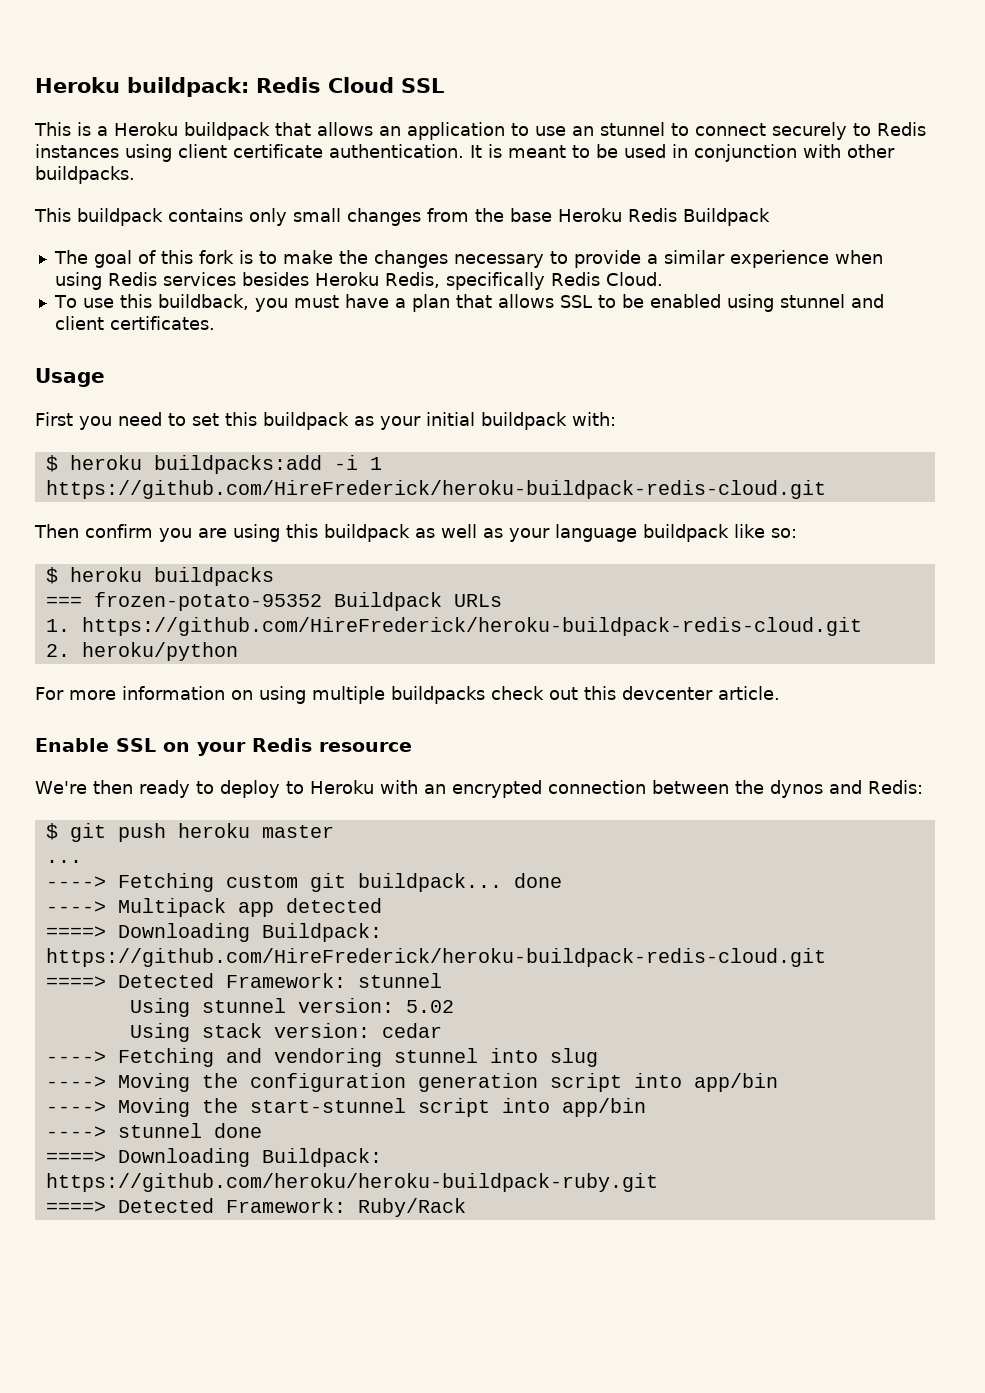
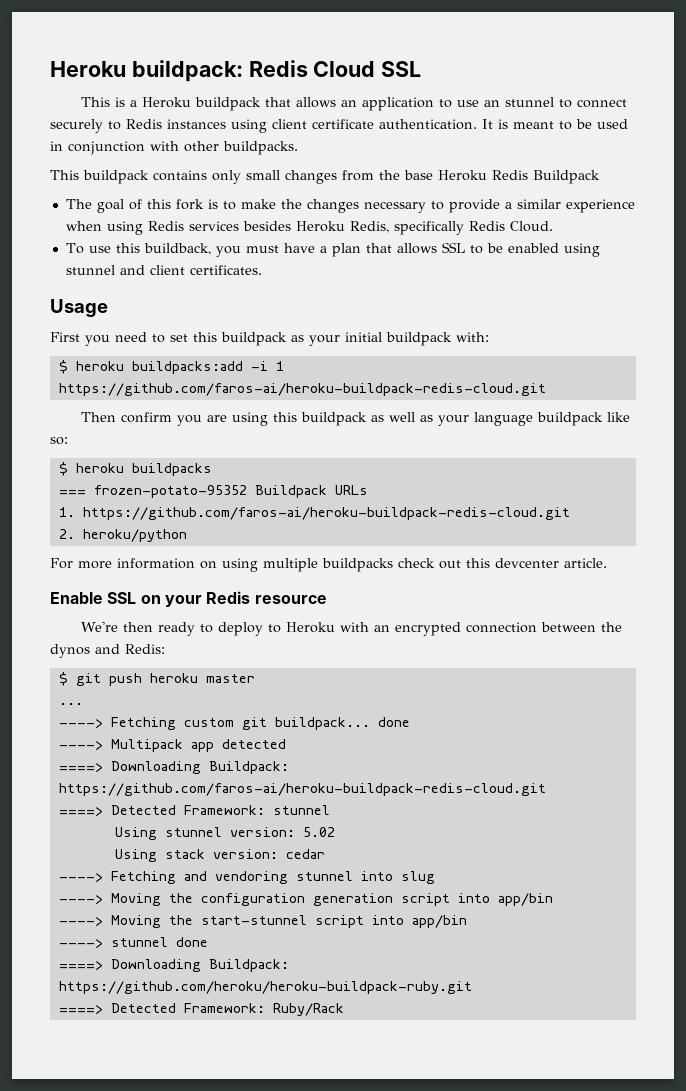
[45,480,826,499] https://github.com/HireFrederick/heroku-buildpack-redis-cloud.git -> [58,383,546,396] https://github.com/faros-ai/heroku-buildpack-redis-cloud.git
[81,617,862,636] https://github.com/HireFrederick/heroku-buildpack-redis-cloud.git -> [82,507,570,520] https://github.com/faros-ai/heroku-buildpack-redis-cloud.git
[45,948,826,967] https://github.com/HireFrederick/heroku-buildpack-redis-cloud.git -> [58,783,546,796] https://github.com/faros-ai/heroku-buildpack-redis-cloud.git

